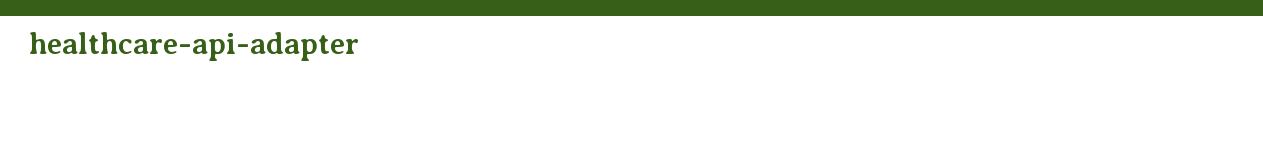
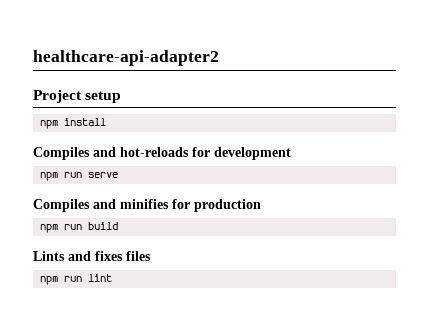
[29,32,359,61] healthcare-api-adapter -> [33,50,219,66] [33,90,122,103] [40,118,107,129] [33,147,291,160] [40,172,119,181] [33,199,261,212] [40,222,119,233] [33,251,151,261] [40,274,113,285] healthcare-api-adapter2 // Project setup // npm install // Compiles and hot-reloads for development // npm run serve // Compiles and minifies for production // npm run build // Lints and fixes files // npm run lint

